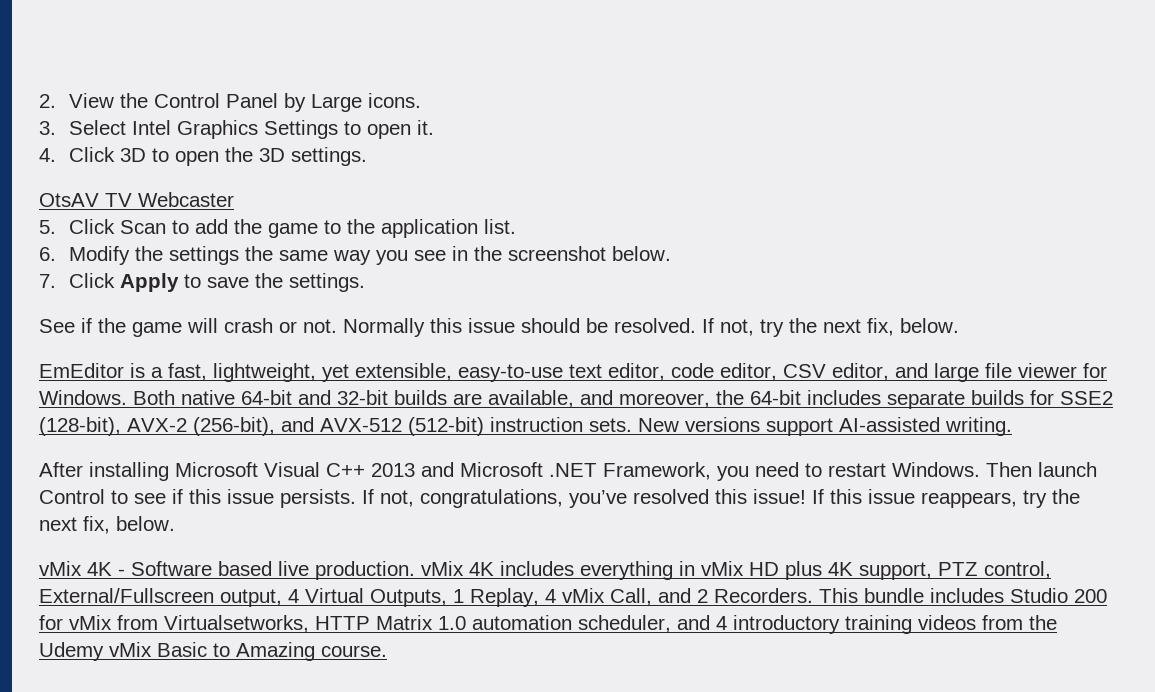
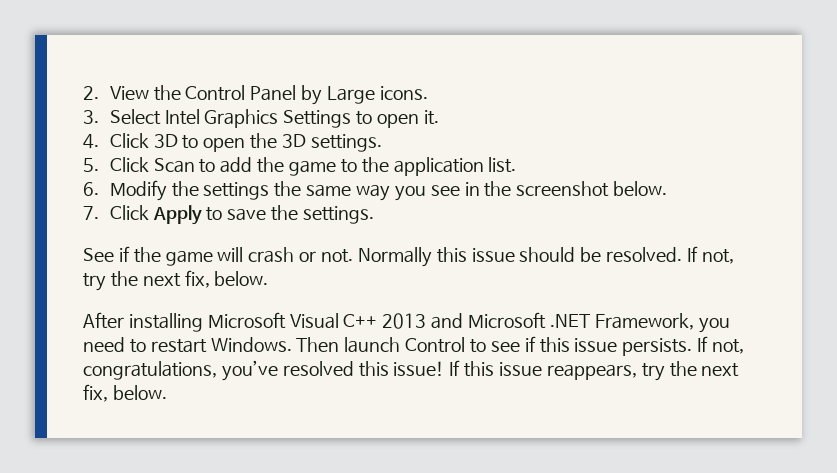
[39,192,234,207] // OtsAV TV Webcaster -> (382, 143) none
[39,363,1107,382] [39,390,1113,409] [39,417,1012,436] // EmEditor is a fast, lightweight, yet extensible, easy-to-use text editor, code editor, CSV editor, and large file viewer for Windows. Both native 64-bit and 32-bit builds are available, and moreover, the 64-bit includes separate builds for SSE2 (128-bit), AVX-2 (256-bit), and AVX-512 (512-bit) instruction sets. New versions support AI-assisted writing. -> (269, 278) none
[39,561,1051,580] [39,588,1107,607] [39,615,1057,634] [39,642,387,661] // vMix 4K - Software based live production. vMix 4K includes everything in vMix HD plus 4K support, PTZ control, External/Fullscreen output, 4 Virtual Outputs, 1 Replay, 4 vMix Call, and 2 Recorders. This bundle includes Studio 200 for vMix from Virtualsetworks, HTTP Matrix 1.0 automation scheduler, and 4 introductory training videos from the Udemy vMix Basic to Amazing course. -> (167, 392) none

